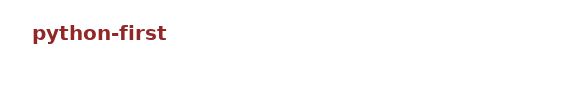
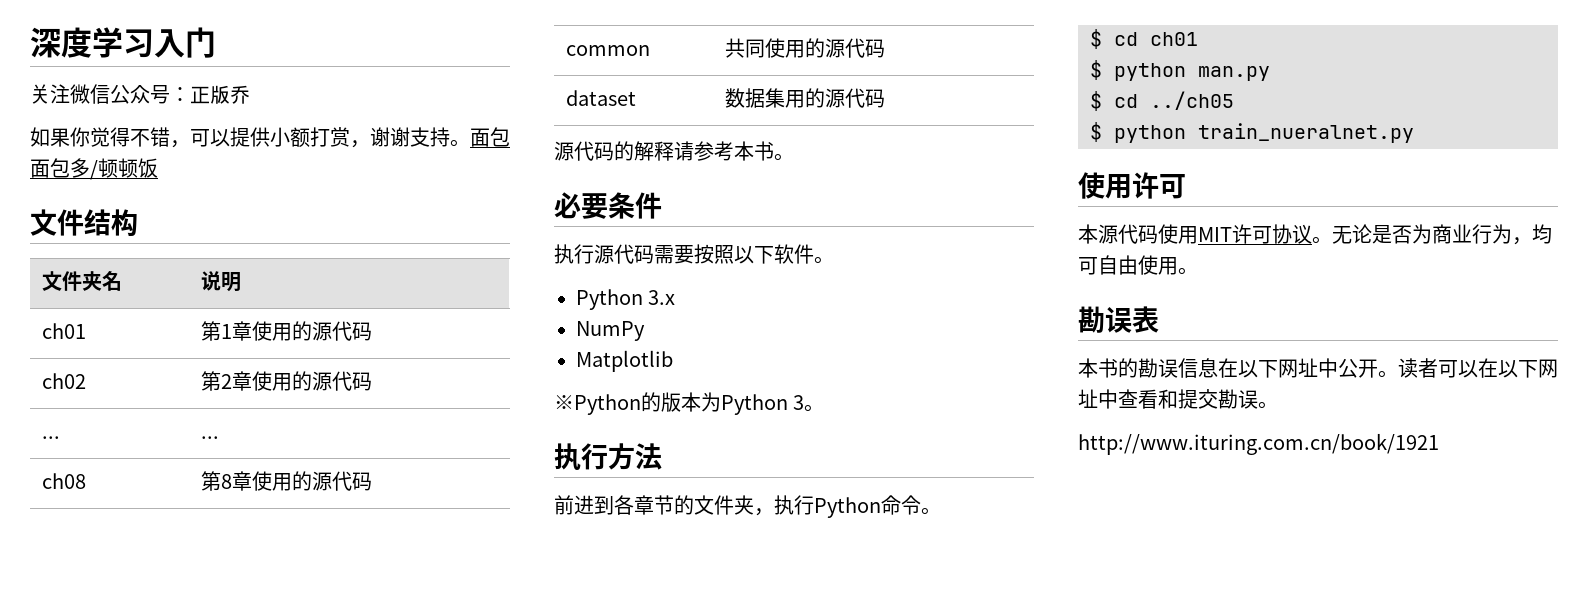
[32,25,167,44] python-first -> [30,27,216,58] [30,84,250,104] [30,127,510,148] [30,158,158,180] [30,209,138,237] [41,271,122,291] [200,271,241,292] [41,323,86,339] [200,321,372,341] [41,373,86,389] [200,371,372,391] [41,436,60,439] [200,436,219,439] [41,473,86,489] [200,471,372,491] [565,45,650,56] [724,38,885,58] [565,90,636,106] [724,88,885,108] [554,141,794,161] [554,192,662,219] [554,244,834,264] [576,289,676,310] [576,321,645,341] [576,350,673,372] [554,392,825,415] [554,443,662,470] [554,495,941,518] [1090,29,1198,49] [1090,60,1270,81] [1090,91,1234,111] [1090,122,1414,143] [1078,172,1186,199] [1078,224,1552,245] [1078,255,1198,275] [1078,306,1159,333] [1078,358,1558,378] [1078,389,1278,409] [1078,433,1439,455] 深度学习入门 // 关注微信公众号：正版乔 // 如果你觉得不错，可以提供小额打赏，谢谢支持。面包面包多/顿顿饭 // 文件结构 // 文件夹名 | 说明 // ch01 | 第1章使用的源代码 // ch02 | 第2章使用的源代码 // ... | ... // ch08 | 第8章使用的源代码 // common | 共同使用的源代码 // dataset | 数据集用的源代码 // 源代码的解释请参考本书。 // 必要条件 // 执行源代码需要按照以下软件。 // Python 3.x // NumPy // Matplotlib // ※Python的版本为Python 3。 // 执行方法 // 前进到各章节的文件夹，执行Python命令。 // $ cd ch01 // $ python man.py // $ cd ../ch05 // $ python train_nueralnet.py // 使用许可 // 本源代码使用MIT许可协议。无论是否为商业行为，均可自由使用。 // 勘误表 // 本书的勘误信息在以下网址中公开。读者可以在以下网址中查看和提交勘误。 // http://www.ituring.com.cn/book/1921

